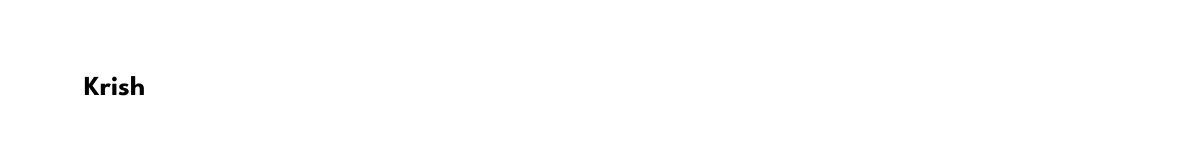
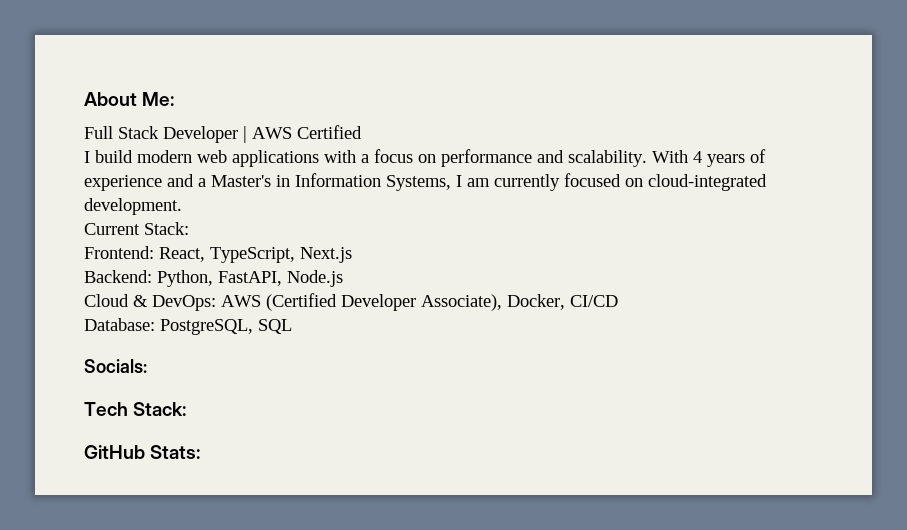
[84,76,145,96] Krish -> [84,92,175,106] [84,125,362,143] [84,149,766,167] [84,173,767,191] [84,198,182,215] [84,222,189,235] [84,246,352,263] [84,270,343,287] [84,293,618,311] [84,318,292,335] [84,359,147,373] [84,402,187,416] [84,445,201,459] About Me: // Full Stack Developer | AWS Certified // I build modern web applications with a focus on performance and scalability. With 4 years of experience and a Master's in Information Systems, I am currently focused on cloud-integrated development. // Current Stack: // Frontend: React, TypeScript, Next.js // Backend: Python, FastAPI, Node.js // Cloud & DevOps: AWS (Certified Developer Associate), Docker, CI/CD // Database: PostgreSQL, SQL // Socials: // Tech Stack: // GitHub Stats:

